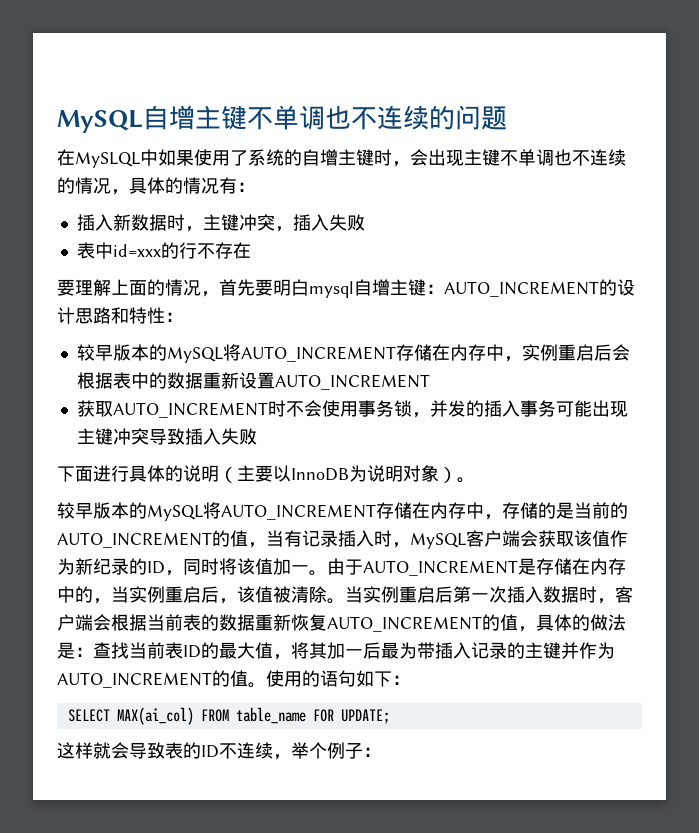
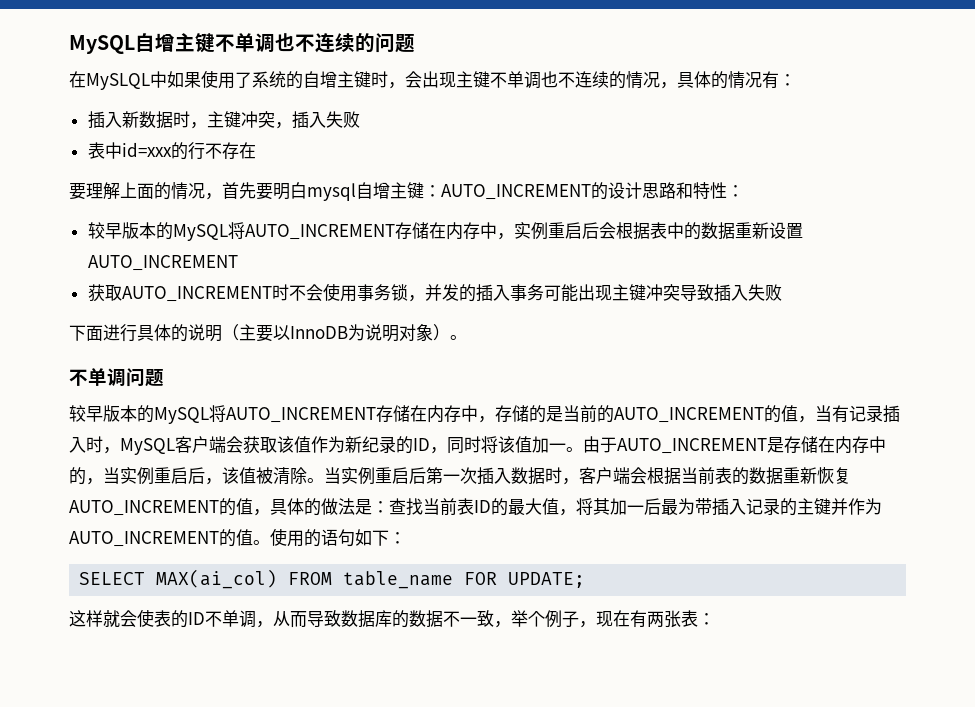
(475, 480) none -> [69,368,164,387] // 不单调问题
[129,742,165,759] 导致 -> [137,609,154,627] 使
[237,742,363,760] 连续，举个例子 -> [222,610,698,628] 单调，从而导致数据库的数据不一致，举个例子，现在有两张表

